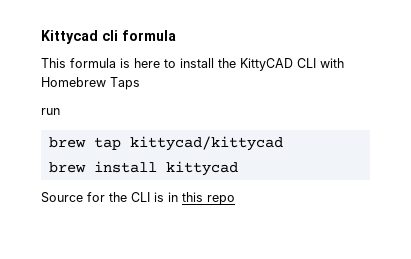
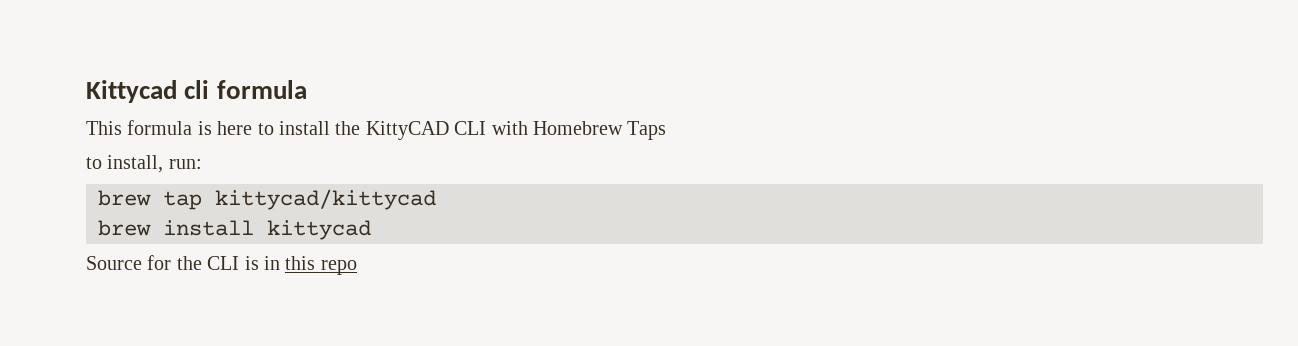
[41,108,60,115] run -> [86,155,202,173] to install, run:

